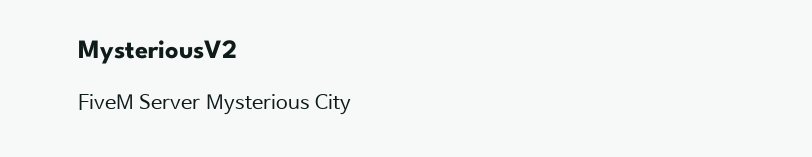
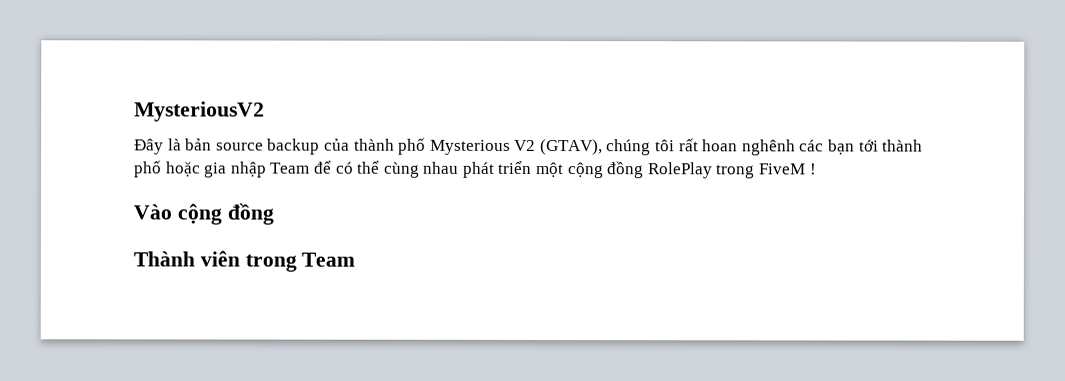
[78,94,351,115] FiveM Server Mysterious City -> [134,137,924,156] [134,160,817,179] [133,203,274,225] [133,250,356,272] Đây là bản source backup của thành phố Mysterious V2 (GTAV), chúng tôi rất hoan nghênh các bạn tới thành phố hoặc gia nhập Team để có thể cùng nhau phát triển một cộng đồng RolePlay trong FiveM ! // Vào cộng đồng // Thành viên trong Team

